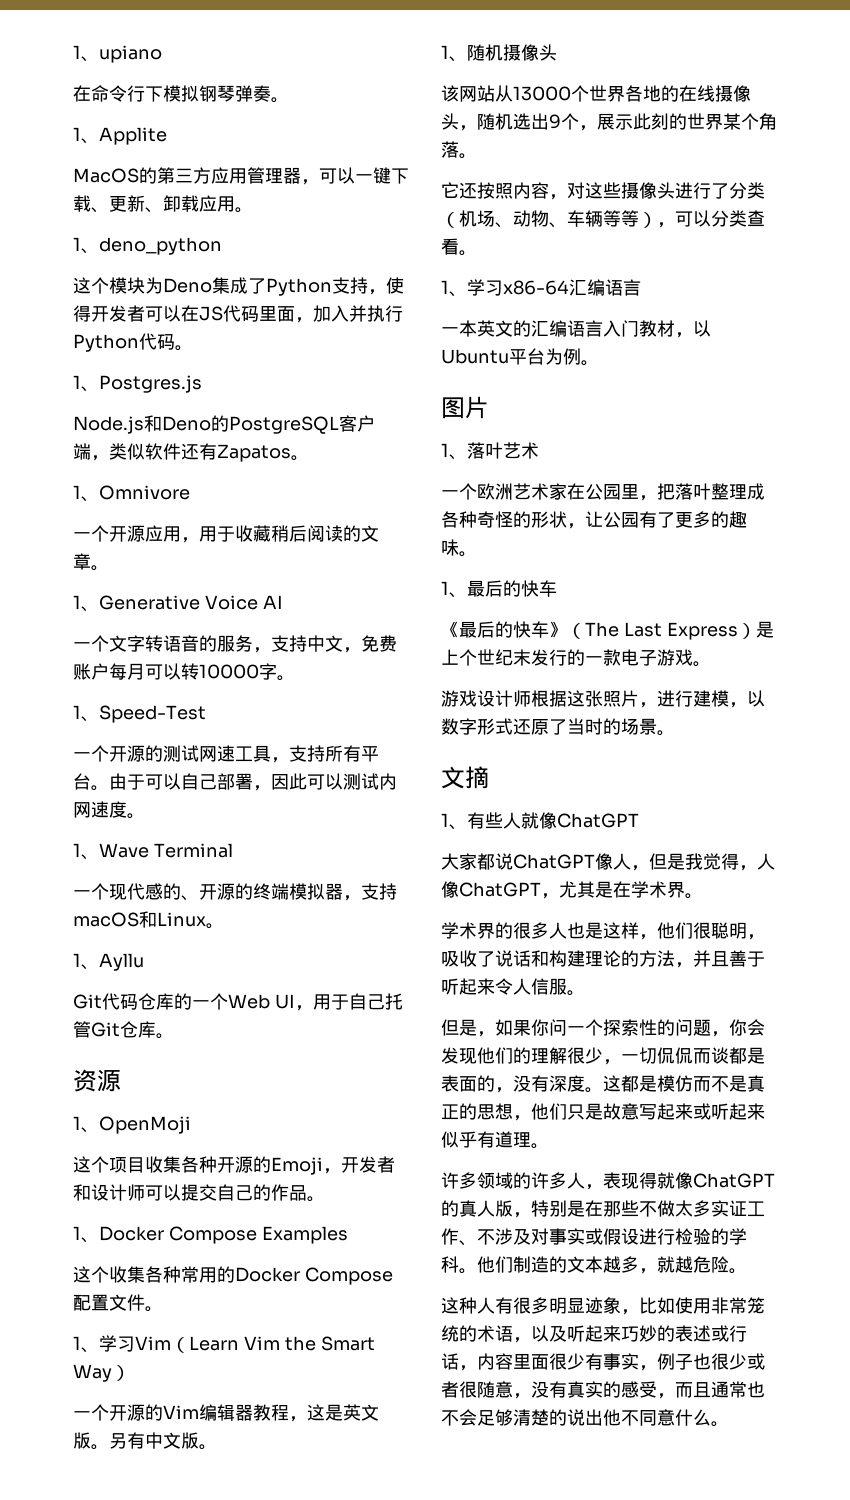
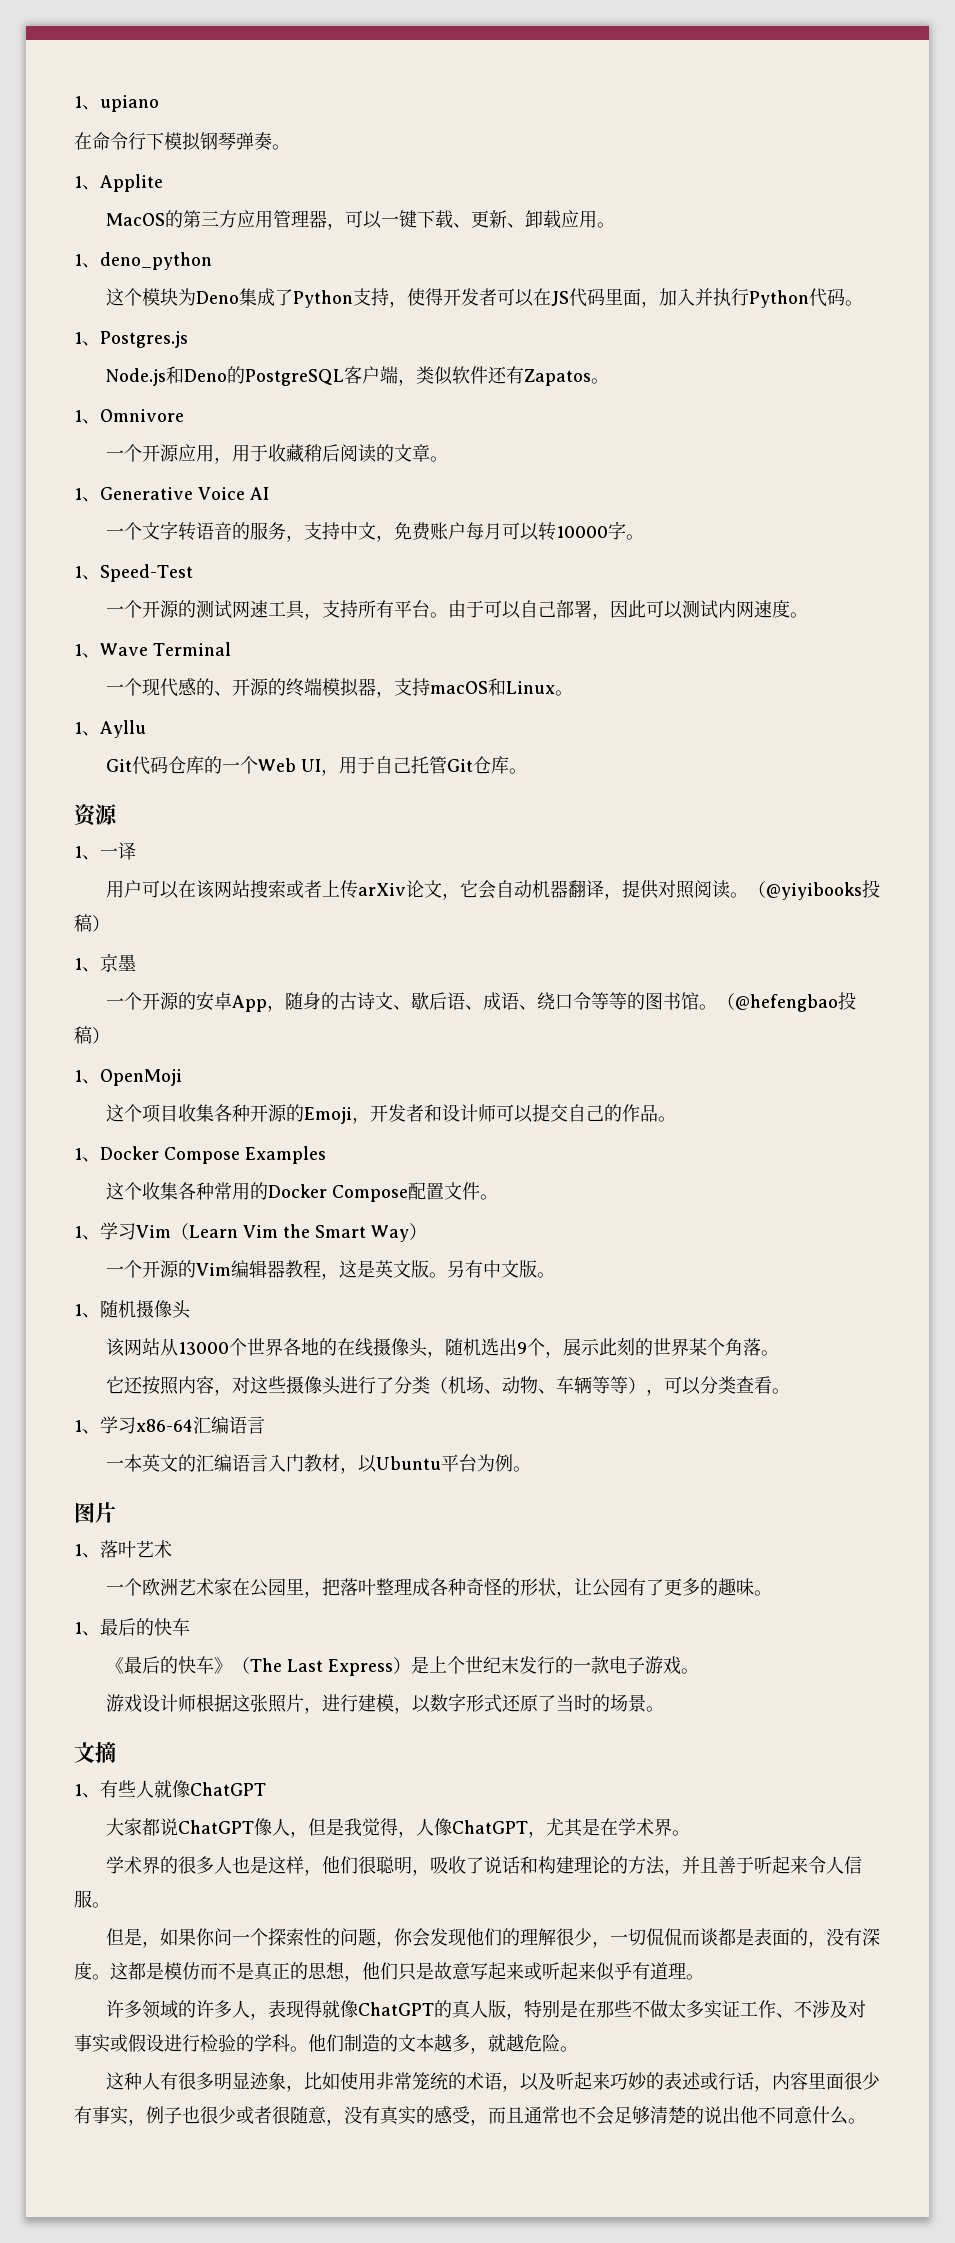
(121, 1080) none -> [74,842,136,860] [105,880,880,900] [74,914,110,932] [74,954,136,972] [105,991,856,1012] [74,1026,110,1044] // 1、一译 // 用户可以在该网站搜索或者上传arXiv论文，它会自动机器翻译，提供对照阅读。（@yiyibooks投稿） // 1、京墨 // 一个开源的安卓App，随身的古诗文、歇后语、成语、绕口令等等的图书馆。（@hefengbao投稿）

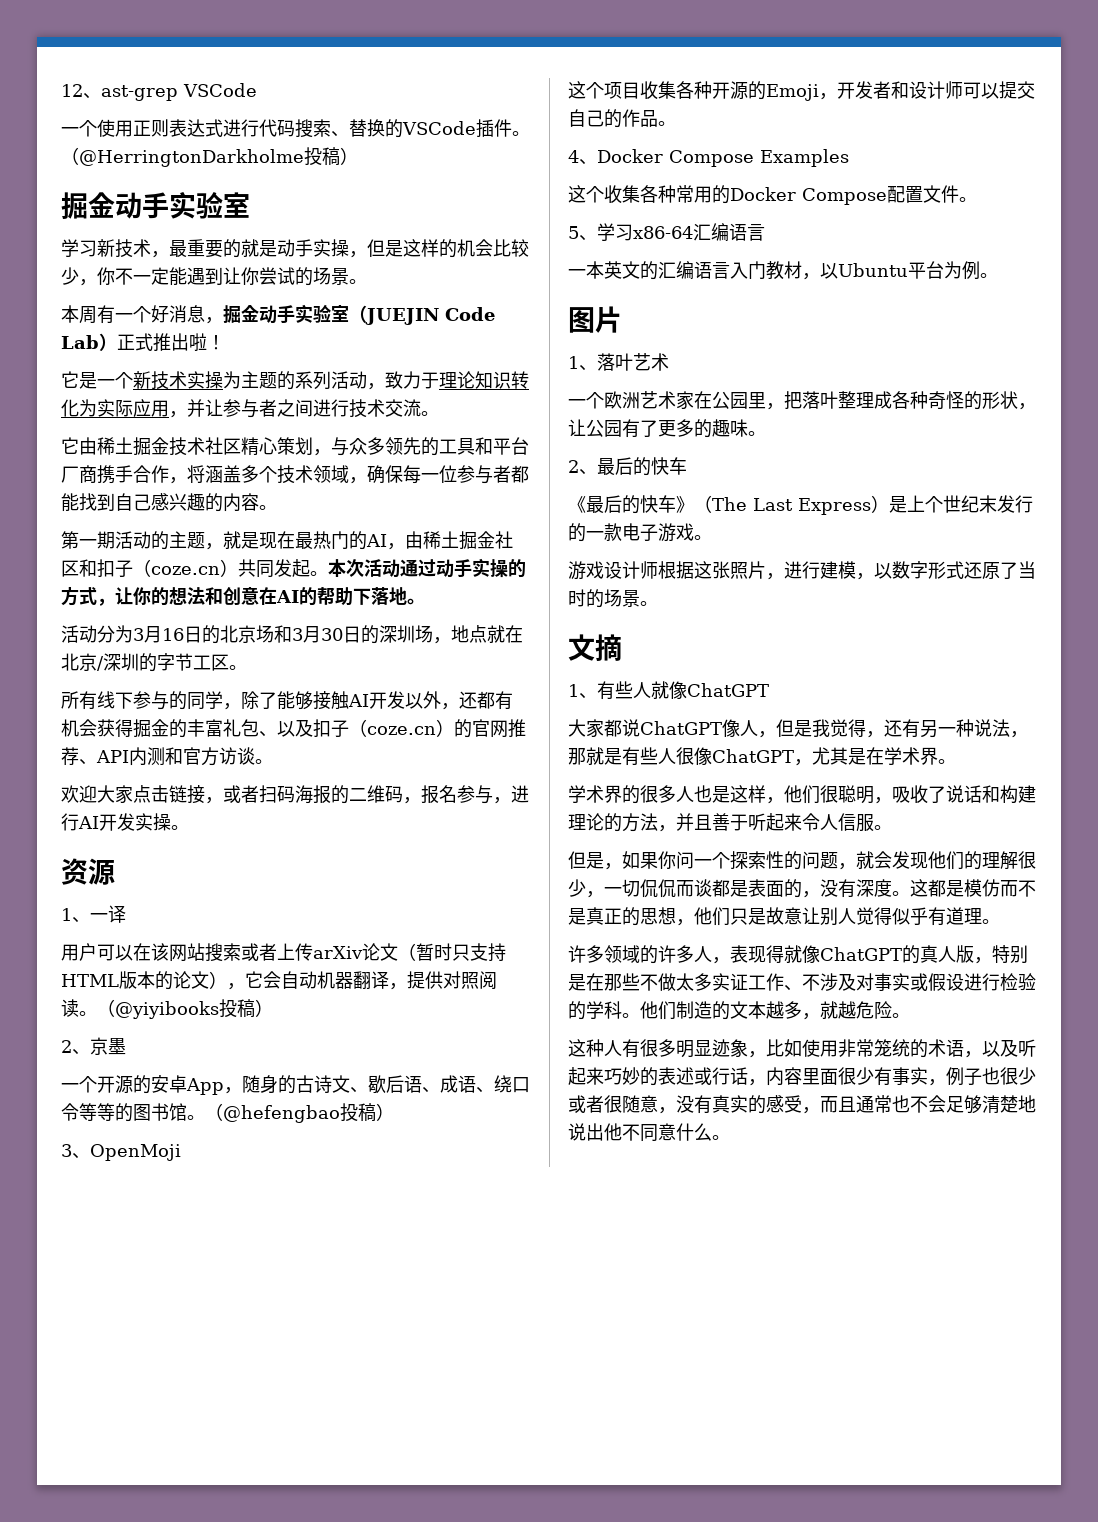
[74,95,159,112] [74,132,290,151] [74,174,163,192] [105,210,615,230] [74,252,212,270] [105,288,863,308] [74,331,188,348] [105,366,609,386] [74,409,184,424] [105,444,448,464] [74,487,269,502] [105,521,644,542] [74,564,193,582] [105,600,808,620] [74,642,231,658] [105,678,573,698] [74,720,146,738] [105,756,509,776] 1、upiano // 在命令行下模拟钢琴弹奏。 // 1、Applite // MacOS的第三方应用管理器，可以一键下载、更新、卸载应用。 // 1、deno_python // 这个模块为Deno集成了Python支持，使得开发者可以在JS代码里面，加入并执行Python代码。 // 1、Postgres.js // Node.js和Deno的PostgreSQL客户端，类似软件还有Zapatos。 // 1、Omnivore // 一个开源应用，用于收藏稍后阅读的文章。 // 1、Generative Voice AI // 一个文字转语音的服务，支持中文，免费账户每月可以转10000字。 // 1、Speed-Test // 一个开源的测试网速工具，支持所有平台。由于可以自己部署，因此可以测试内网速度。 // 1、Wave Terminal // 一个现代感的、开源的终端模拟器，支持macOS和Linux。 // 1、Ayllu // Git代码仓库的一个Web UI，用于自己托管Git仓库 -> [61,83,257,101] [61,119,530,138] [61,147,358,167] [61,192,250,219] [61,239,529,258] [61,267,367,286] [61,304,495,325] [61,333,225,352] [61,371,529,390] [61,399,439,418] [61,437,529,456] [61,465,529,484] [61,493,277,512] [61,531,513,550] [61,558,526,578] [61,586,425,606] [61,625,523,644] [61,653,247,672] [61,691,513,710] [61,719,526,738] [61,747,273,766] [61,785,529,804] [61,813,171,831] 12、ast-grep VSCode // 一个使用正则表达式进行代码搜索、替换的VSCode插件。（@HerringtonDarkholme投稿） // 掘金动手实验室 // 学习新技术，最重要的就是动手实操，但是这样的机会比较少，你不一定能遇到让你尝试的场景。 // 本周有一个好消息，掘金动手实验室（JUEJIN Code Lab）正式推出啦！ // 它是一个新技术实操为主题的系列活动，致力于理论知识转化为实际应用，并让参与者之间进行技术交流。 // 它由稀土掘金技术社区精心策划，与众多领先的工具和平台厂商携手合作，将涵盖多个技术领域，确保每一位参与者都能找到自己感兴趣的内容。 // 第一期活动的主题，就是现在最热门的AI，由稀土掘金社区和扣子（coze.cn）共同发起。本次活动通过动手实操的方式，让你的想法和创意在AI的帮助下落地。 // 活动分为3月16日的北京场和3月30日的深圳场，地点就在北京/深圳的字节工区。 // 所有线下参与的同学，除了能够接触AI开发以外，还都有机会获得掘金的丰富礼包、以及扣子（coze.cn）的官网推荐、API内测和官方访谈。 // 欢迎大家点击链接，或者扫码海报的二维码，报名参与，进行AI开发实操
(442, 889) none -> [398,943,506,962] [61,971,227,990] （暂时只支持HTML版本的论文）
[74,958,82,970] 1 -> [61,1040,72,1053] 2
[74,1070,82,1082] 1 -> [61,1144,72,1157] 3
[74,1148,82,1160] 1 -> [568,150,579,163] 4
[74,1222,427,1242] [105,1260,555,1280] [74,1300,191,1319] [105,1337,779,1358] [105,1376,790,1396] [74,1420,82,1432] 1、学习Vim（Learn Vim the Smart Way） // 一个开源的Vim编辑器教程，这是英文版。另有中文版。 // 1、随机摄像头 // 该网站从13000个世界各地的在线摄像头，随机选出9个，展示此刻的世界某个角落。 // 它还按照内容，对这些摄像头进行了分类（机场、动物、车辆等等），可以分类查看。 // 1 -> [568,226,579,239] 5
[74,1622,82,1634] 1 -> [568,460,579,473] 2
[415,1818,434,1836] 人 -> [884,719,1028,738] [568,747,694,766] 还有另一种说法，那就是有些人很
[393,1928,413,1946] 你 -> [856,851,874,869] 就
[470,1962,596,1980] 写起来或听起来 -> [802,907,892,926] 让别人觉得
[686,2106,704,2124] 的 -> [1018,1095,1036,1113] 地

